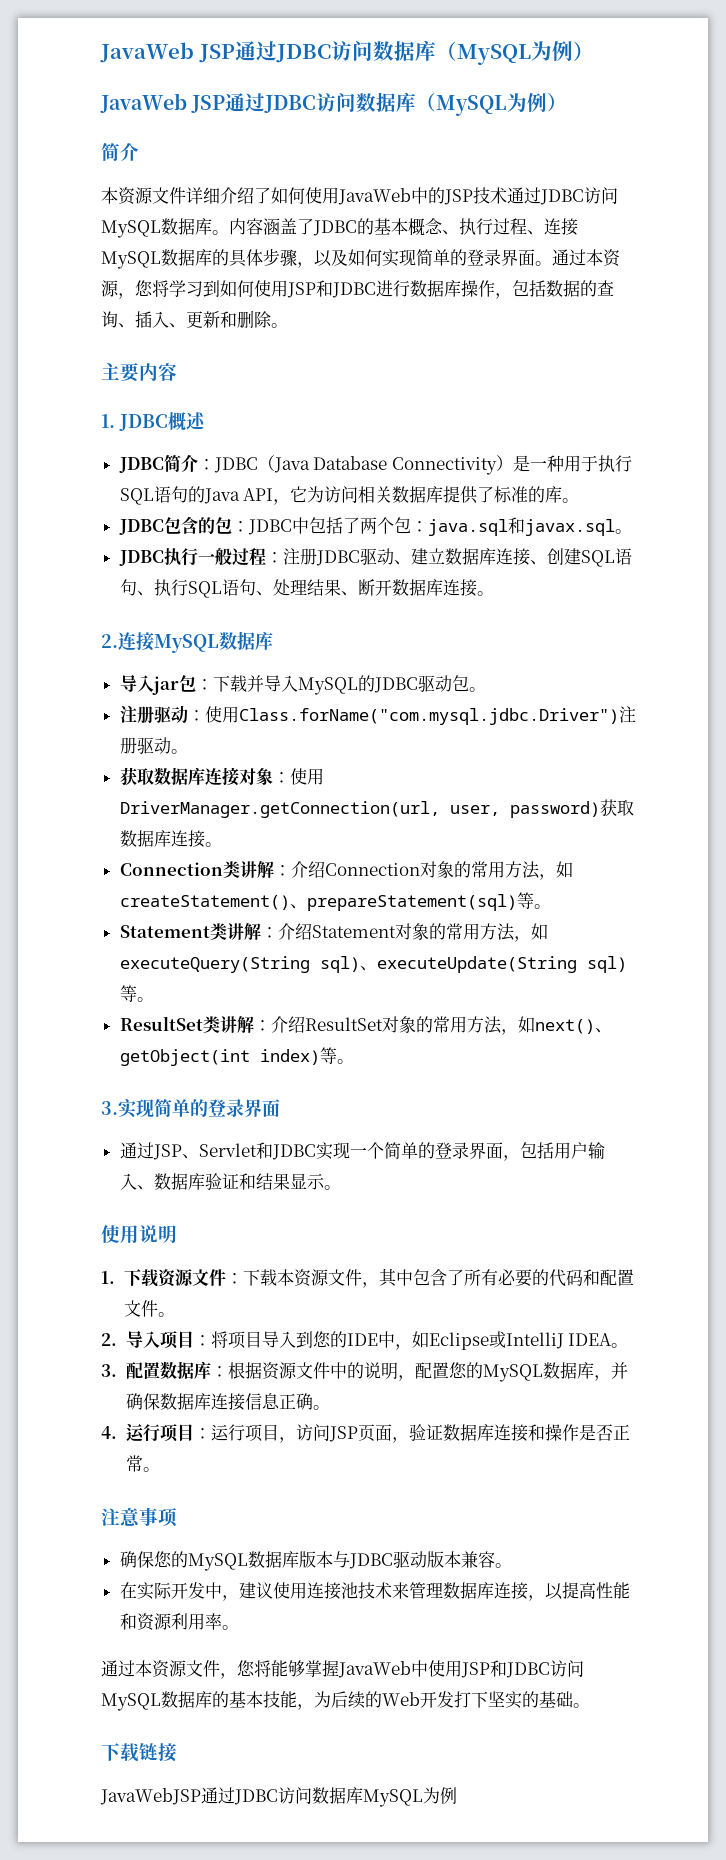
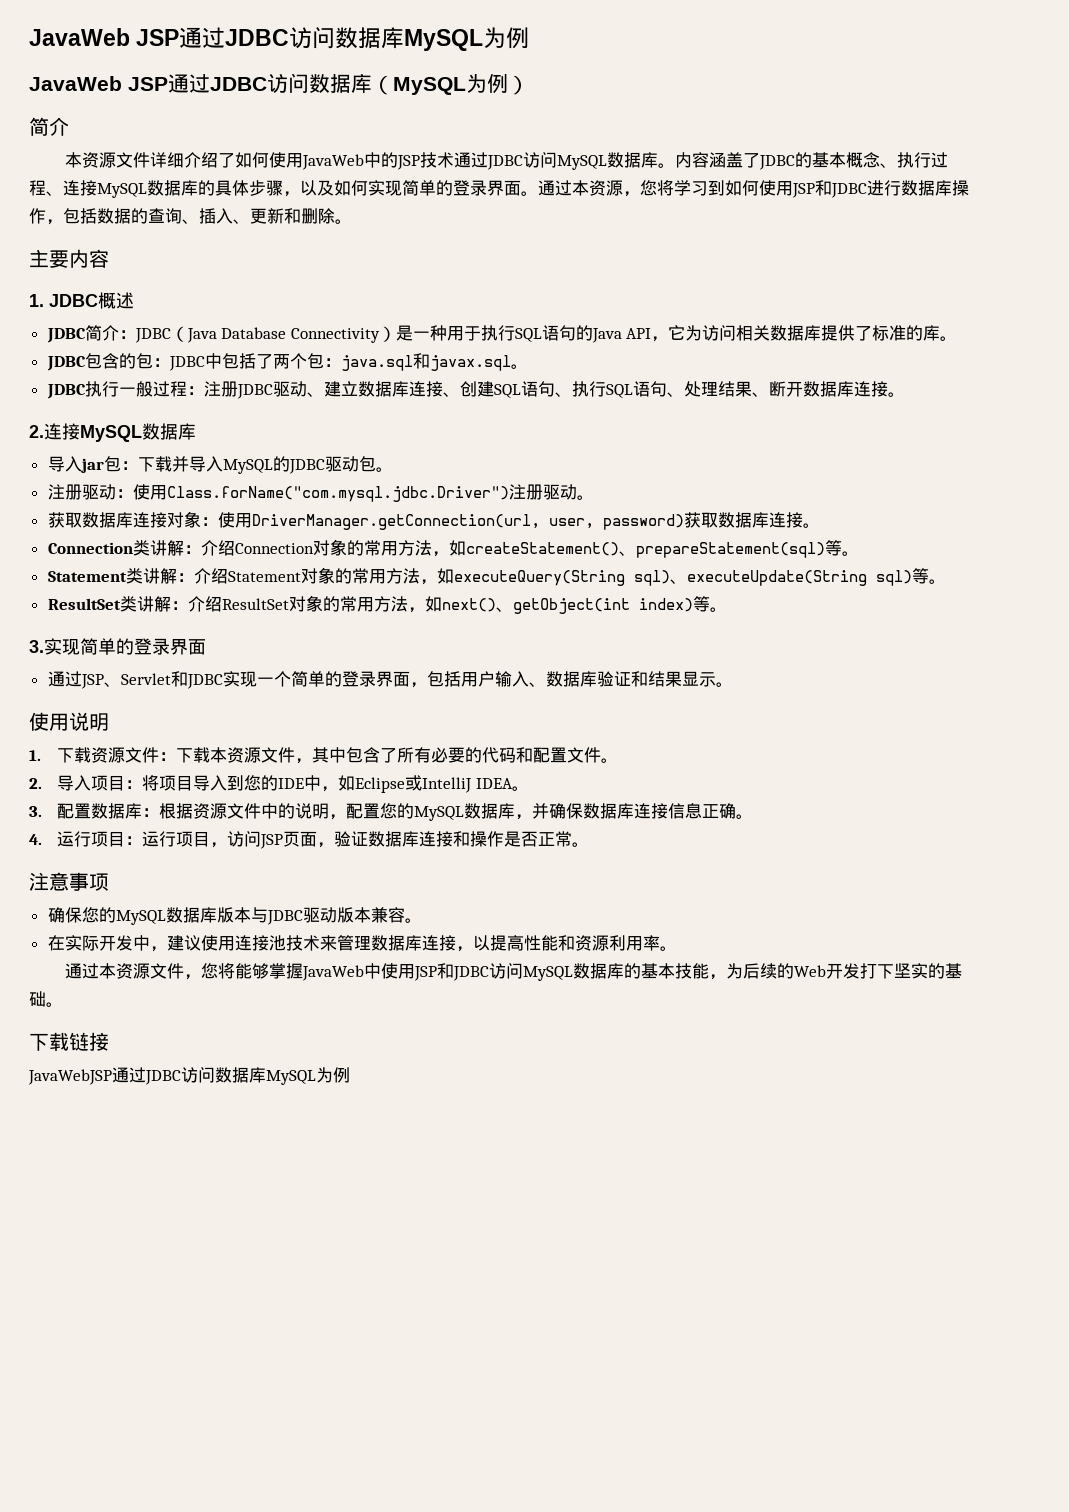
[100,40,594,65] JavaWeb JSP通过JDBC访问数据库（MySQL为例） -> [29,27,530,51] JavaWeb JSP通过JDBC访问数据库MySQL为例

